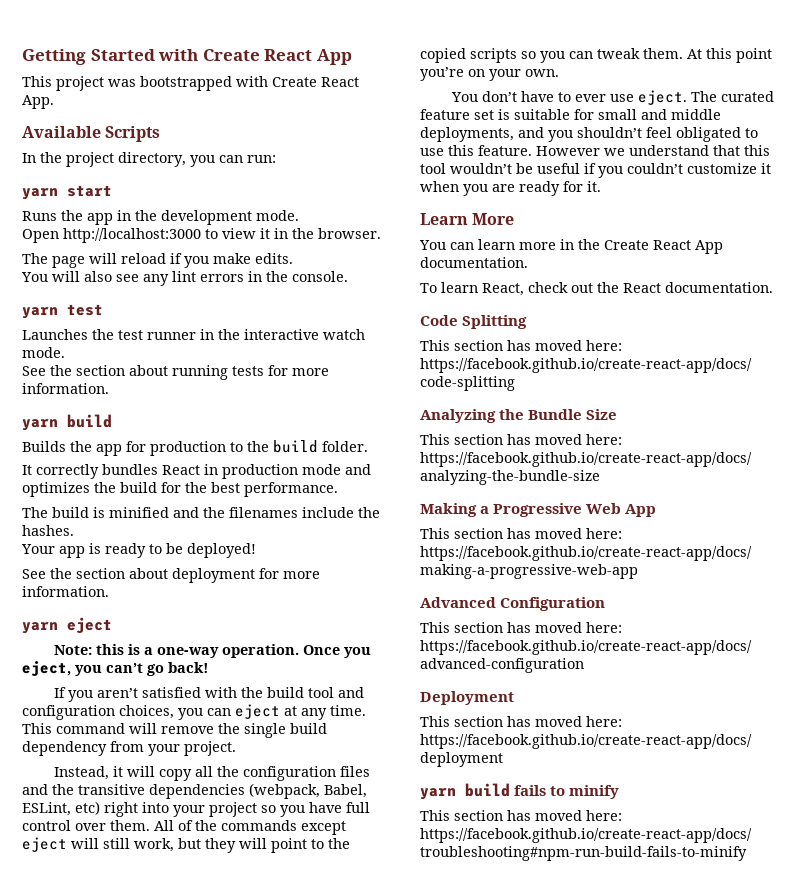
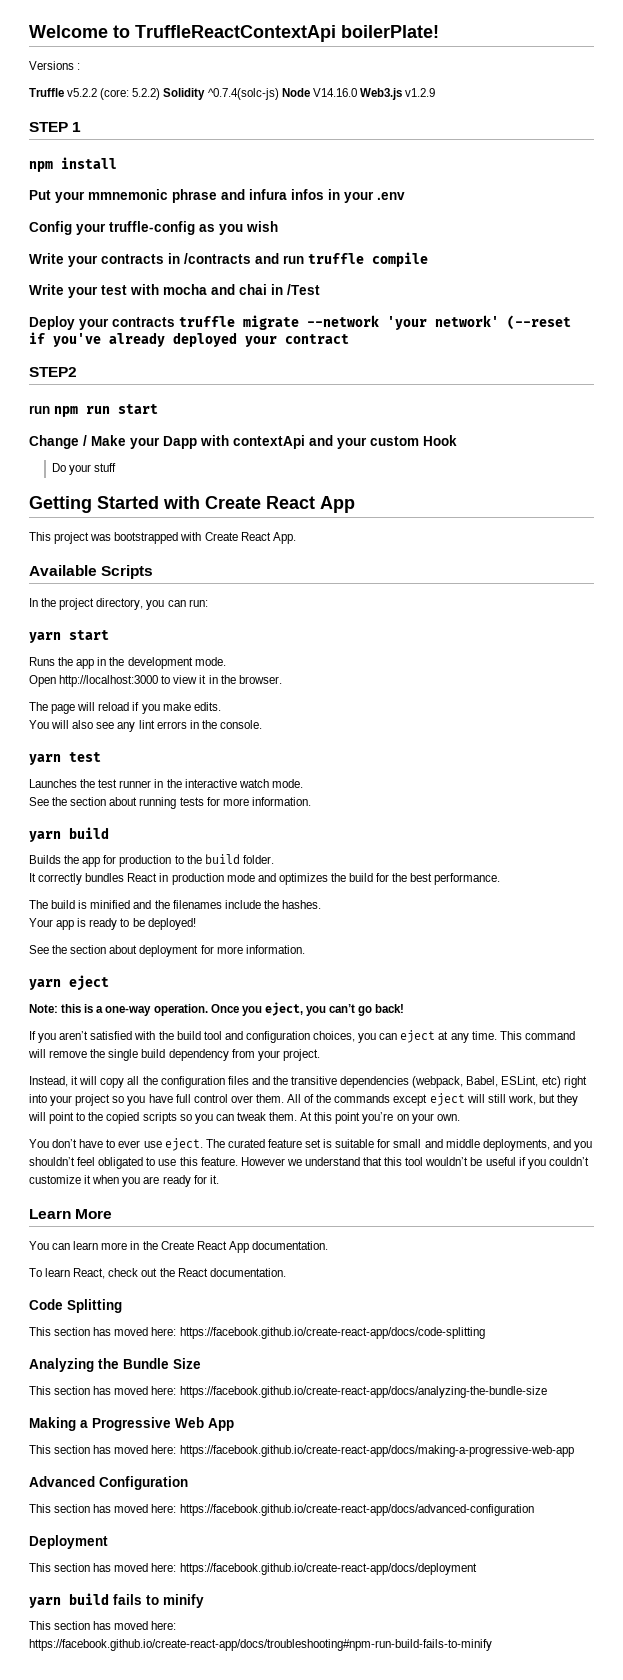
(22, 57) none -> [29,25,439,42] [29,61,81,70] [29,88,435,100] [29,122,82,132] [29,157,117,172] [29,189,405,203] [29,221,278,235] [29,252,428,267] [29,284,320,298] [29,315,571,330] [29,332,349,347] [29,367,77,377] [29,404,158,417] [29,435,457,449] [51,463,116,475] Welcome to TruffleReactContextApi boilerPlate! // Versions : // Truffle v5.2.2 (core: 5.2.2) Solidity ^0.7.4(solc-js) Node V14.16.0 Web3.js v1.2.9 // STEP 1 // npm install // Put your mmnemonic phrase and infura infos in your .env // Config your truffle-config as you wish // Write your contracts in /contracts and run truffle compile // Write your test with mocha and chai in /Test // Deploy your contracts truffle migrate --network 'your network' (--reset if you've already deployed your contract // STEP2 // run npm run start // Change / Make your Dapp with contextApi and your custom Hook // Do your stuff //

